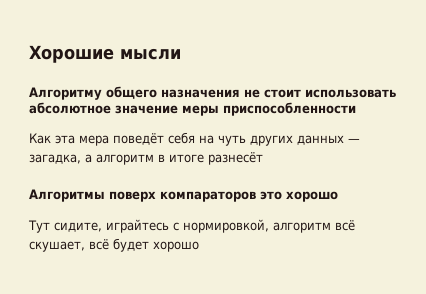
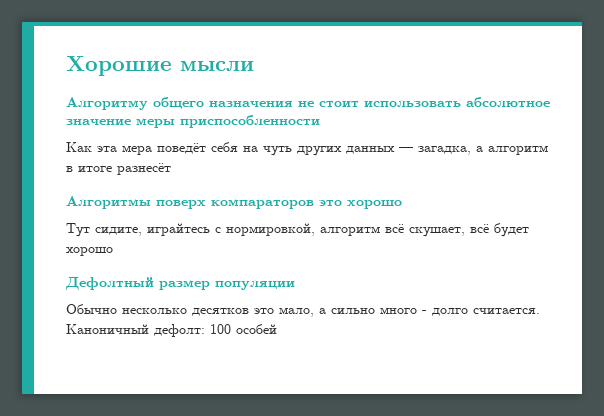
(199, 246) none -> [65,277,295,290] [66,304,540,317] [66,324,277,337] // Дефолтный размер популяции // Обычно несколько десятков это мало, а сильно много - долго считается. Каноничный дефолт: 100 особей

